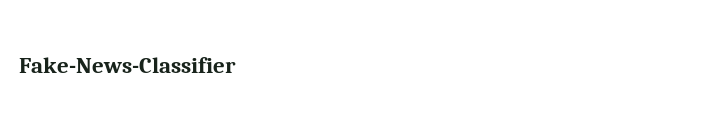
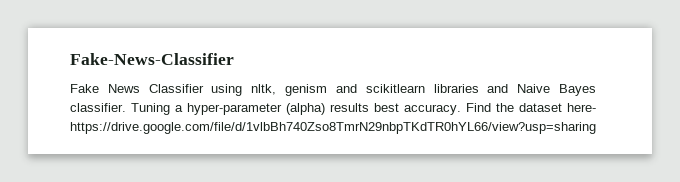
(236, 65) none -> [70,84,596,96] [70,103,596,115] [70,122,596,134] // Fake News Classifier using nltk, genism and scikitlearn libraries and Naive Bayes classifier. Tuning a hyper-parameter (alpha) results best accuracy. Find the dataset here- https://drive.google.com/file/d/1vlbBh740Zso8TmrN29nbpTKdTR0hYL66/view?usp=sharing

